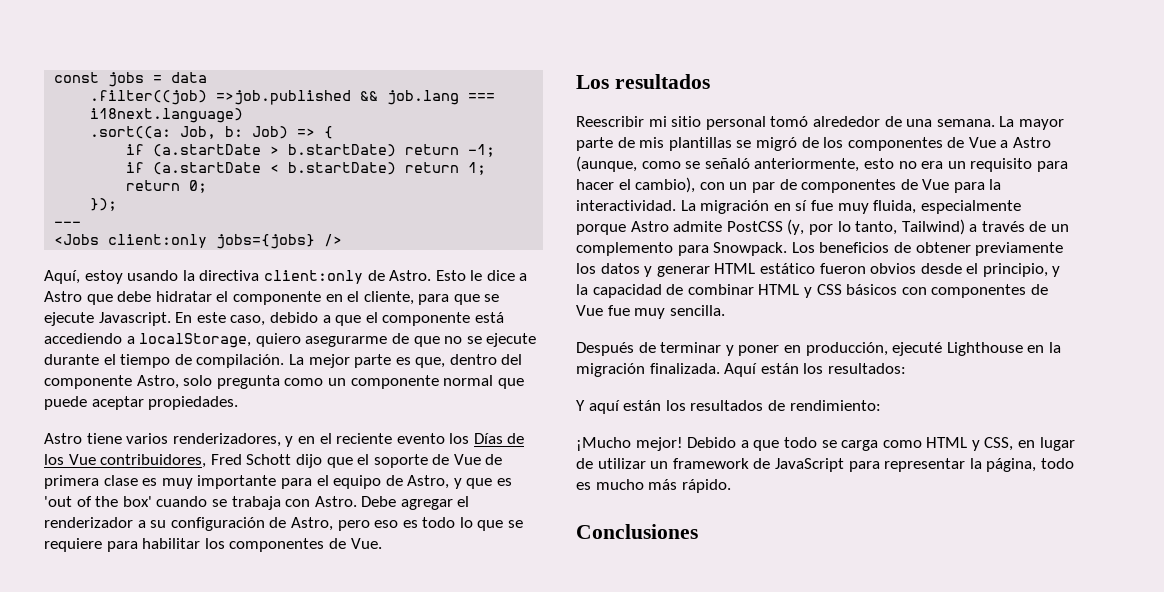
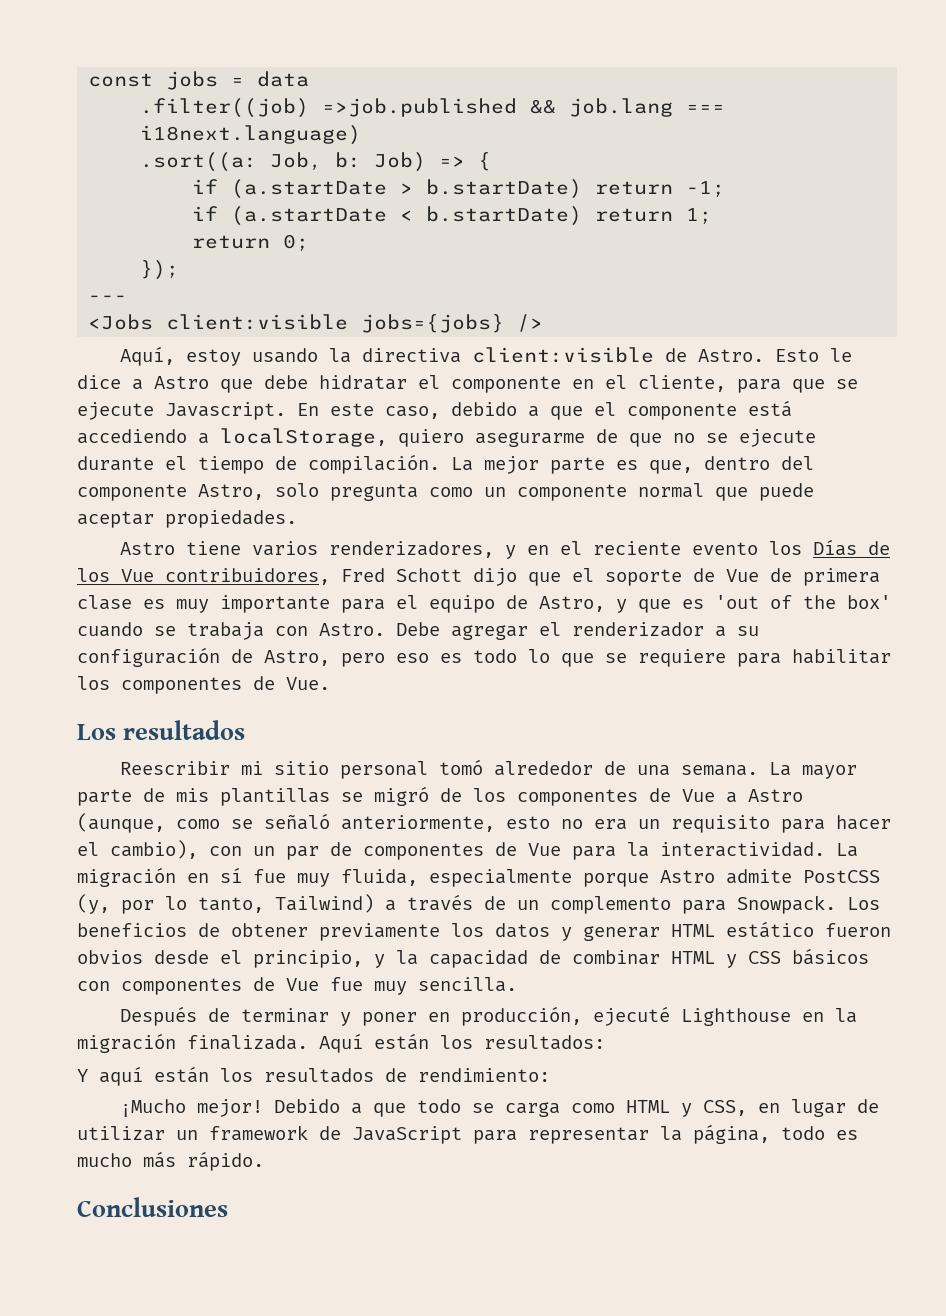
[108,234,208,248] client:only -> [166,314,349,330] client:visible
[263,270,363,284] client:only -> [472,347,655,363] client:visible

